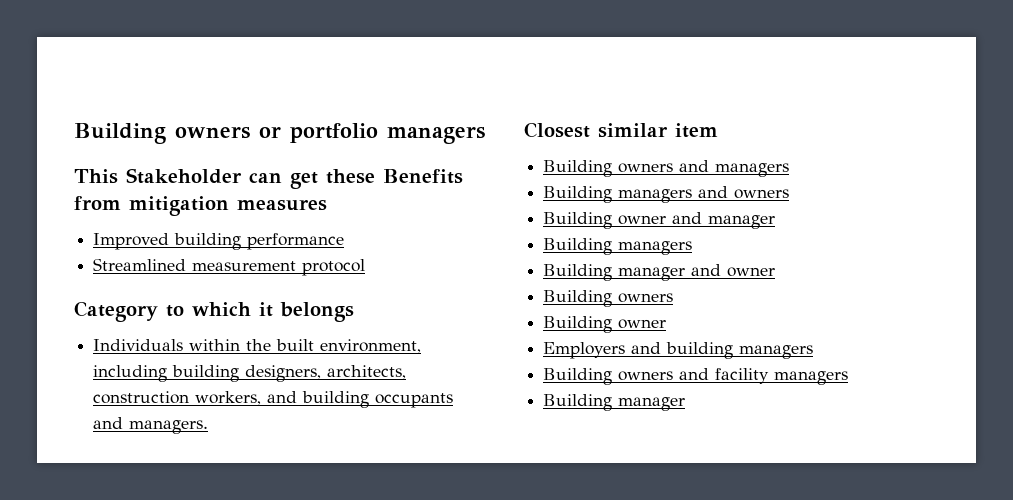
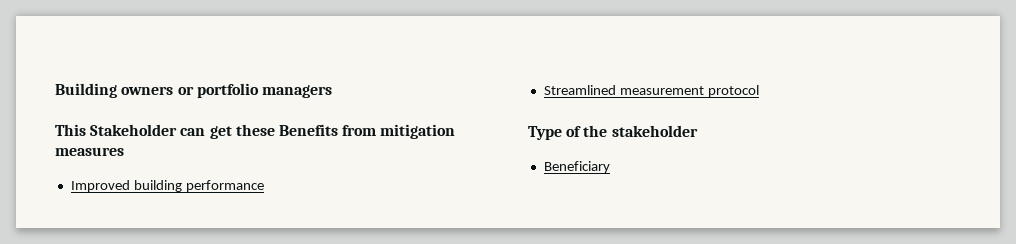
[74,301,354,322] [93,339,422,353] [93,365,407,382] [93,391,454,408] [93,417,209,434] [524,122,718,138] [543,160,790,177] [543,186,790,203] [543,212,776,229] [543,238,693,255] [543,264,776,281] [543,290,674,307] [543,316,667,333] [543,342,814,359] [543,368,849,385] [543,394,686,411] Category to which it belongs // Individuals within the built environment, including building designers, architects, construction workers, and building occupants and managers. // Closest similar item // Building owners and managers // Building managers and owners // Building owner and manager // Building managers // Building manager and owner // Building owners // Building owner // Employers and building managers // Building owners and facility managers // Building manager -> [528,125,698,140] [543,161,610,173] Type of the stakeholder // Beneficiary

